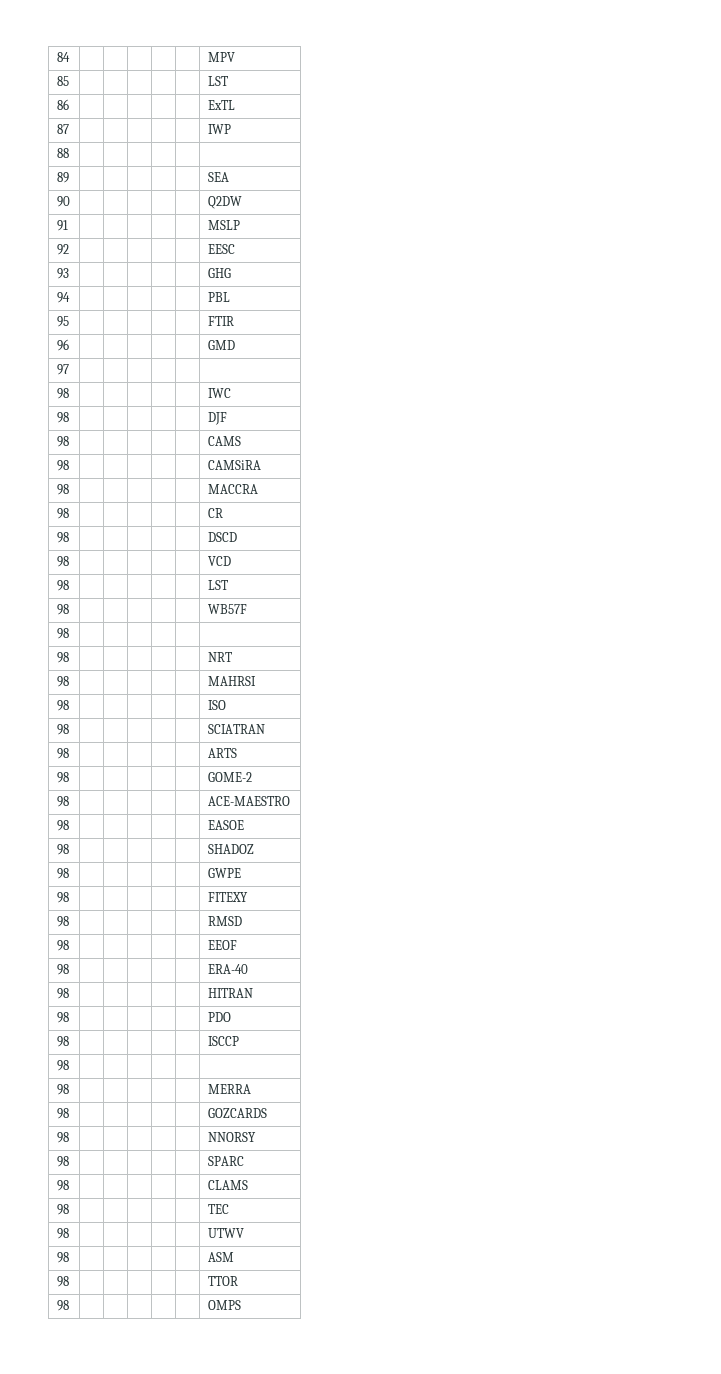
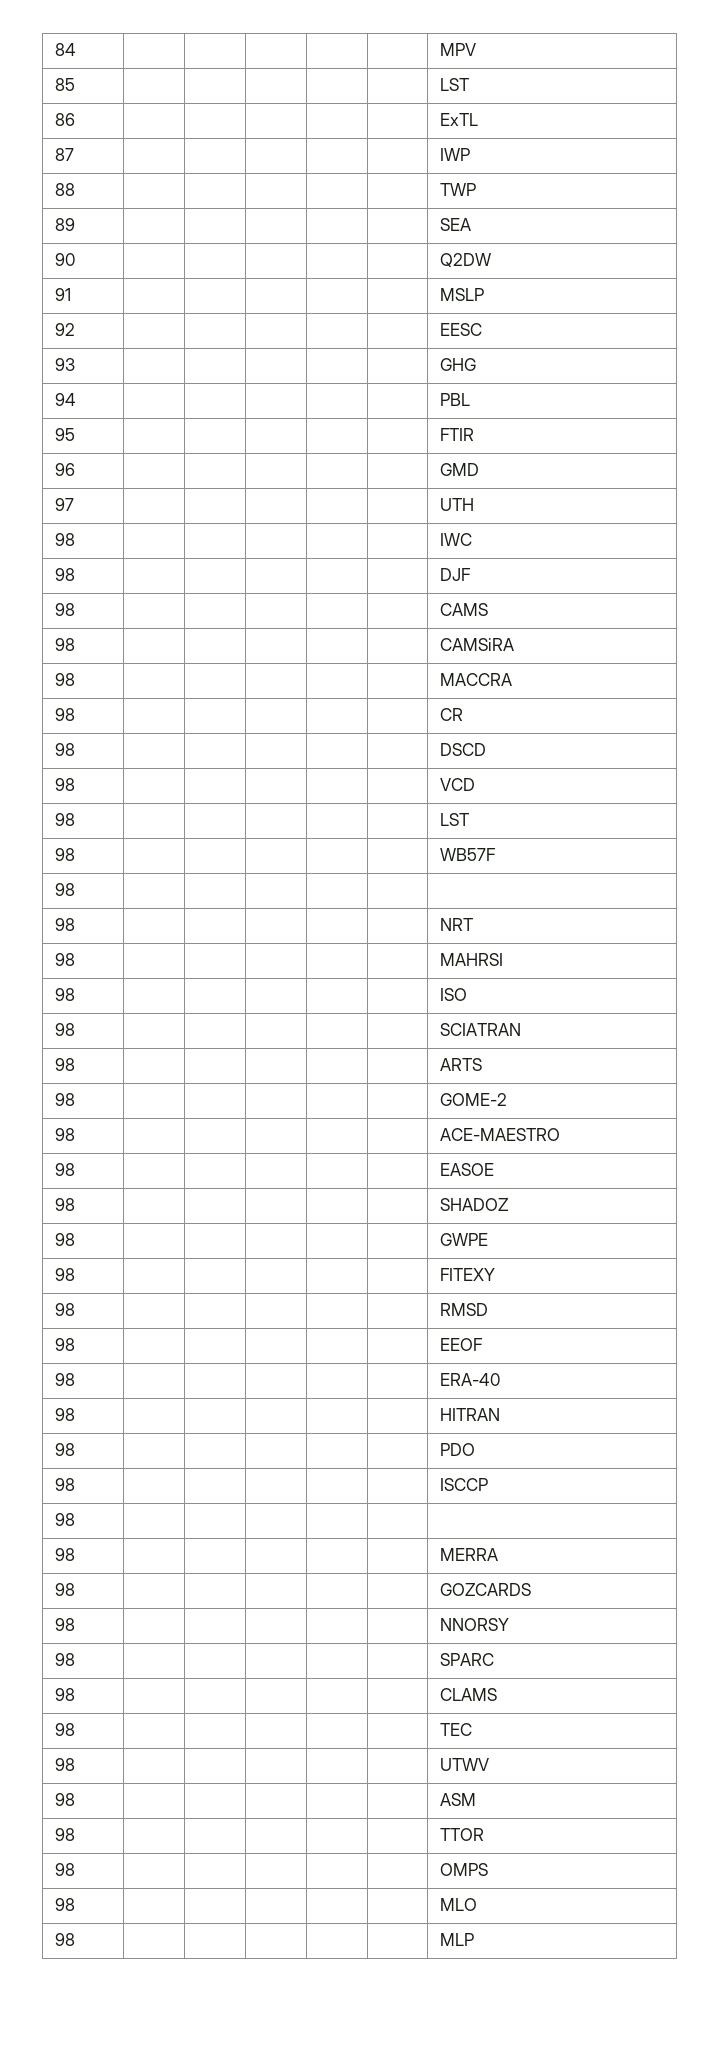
(69, 153) none -> [440,183,477,196] TWP
(69, 369) none -> [440,498,475,511] UTH
(241, 1305) none -> [55,1898,76,1911] [440,1898,478,1911] [55,1933,76,1946] [440,1933,475,1946] // 98 | | | | | | MLO // 98 | | | | | | MLP

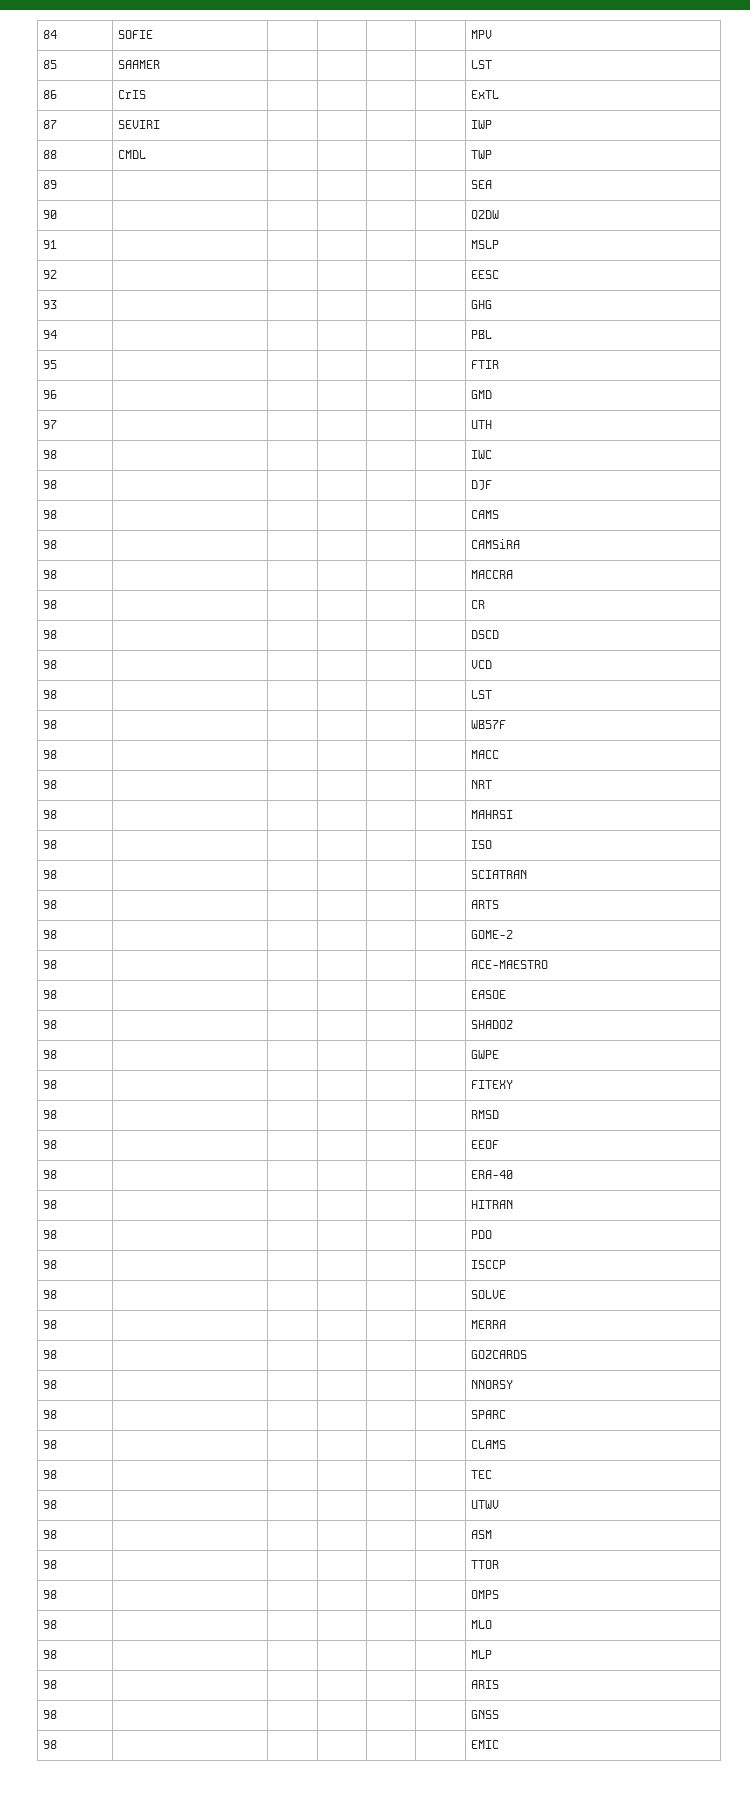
(77, 49) none -> [117,30,153,39] SOFIE
(76, 84) none -> [117,60,160,69] SAAMER
(76, 119) none -> [117,90,146,99] CrIS
(75, 154) none -> [117,120,160,129] SEVIRI
(76, 189) none -> [117,150,146,159] CMDL
(76, 889) none -> [470,750,499,759] MACC
(76, 1519) none -> [470,1290,506,1299] SOLVE
(475, 1939) none -> [42,1680,57,1689] [470,1680,499,1689] [42,1710,57,1719] [470,1710,499,1719] [42,1740,57,1749] [470,1740,499,1749] // 98 | | | | | | ARIS // 98 | | | | | | GNSS // 98 | | | | | | EMIC

